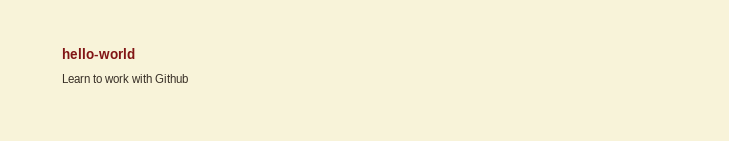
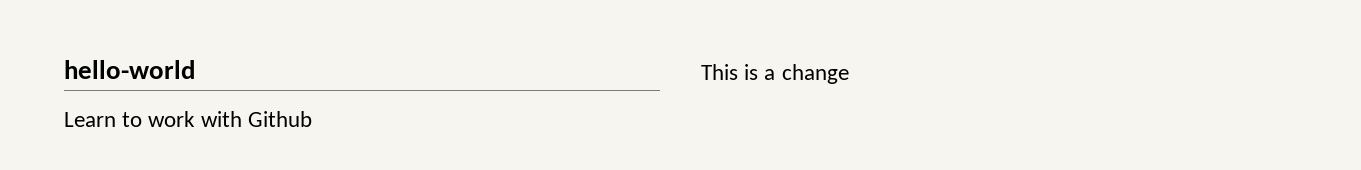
(189, 78) none -> [701,64,849,84] // This is a change

